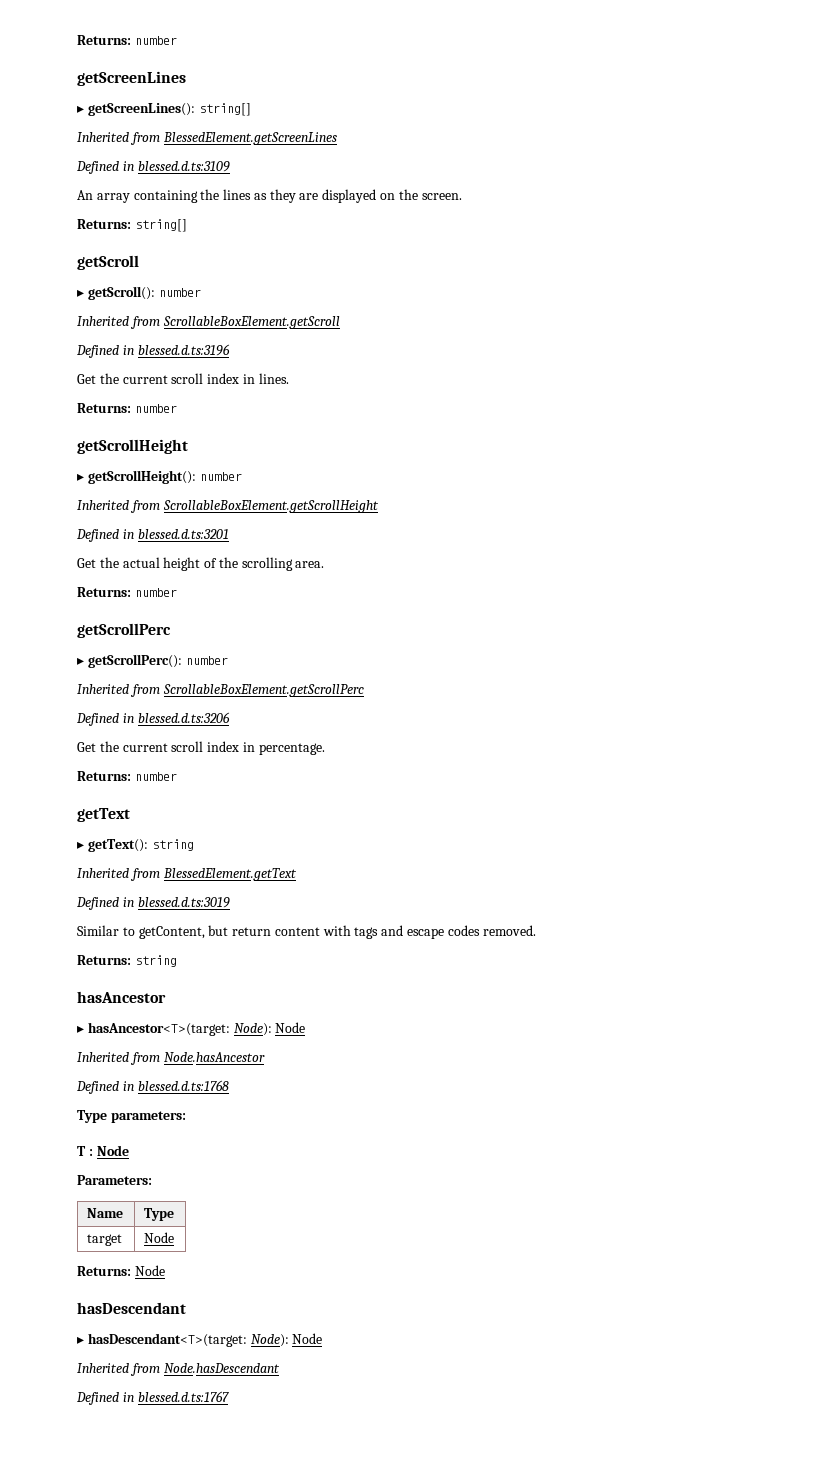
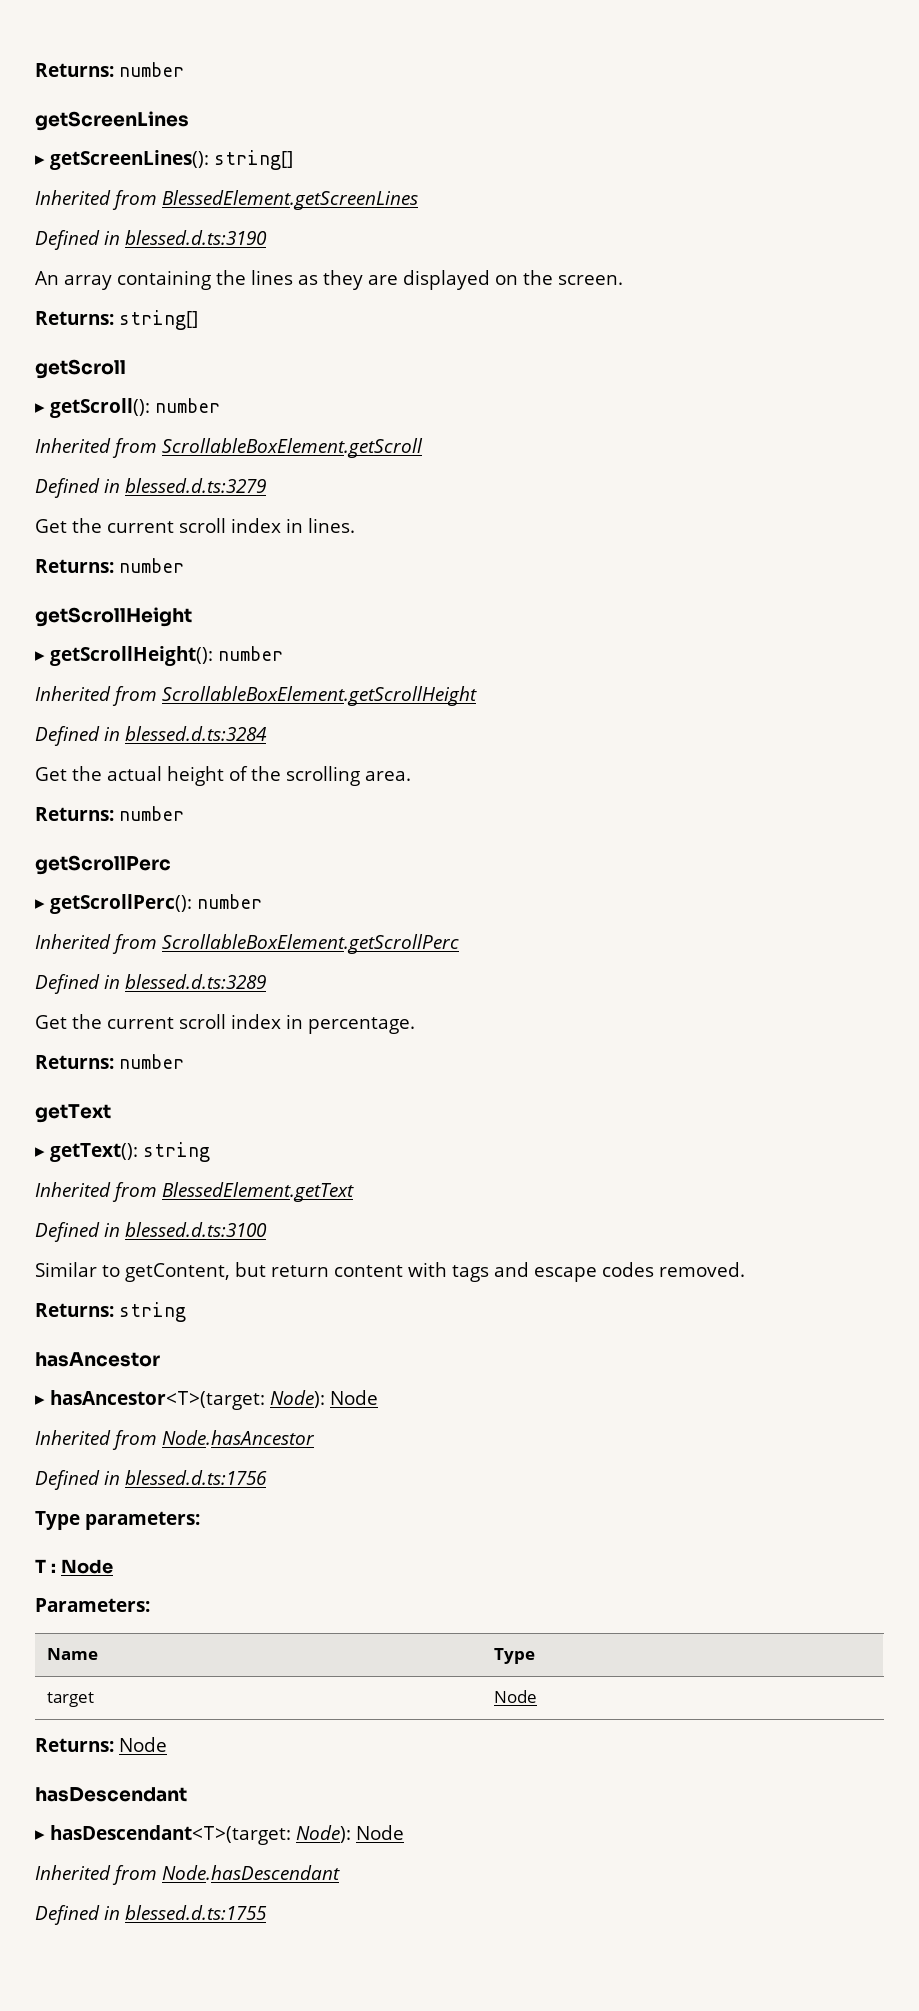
[137,161,230,172] blessed.d.ts:3109 -> [125,230,267,245] blessed.d.ts:3190
[137,344,230,356] blessed.d.ts:3196 -> [125,478,266,493] blessed.d.ts:3279
[137,529,229,539] blessed.d.ts:3201 -> [125,726,267,741] blessed.d.ts:3284
[137,712,230,723] blessed.d.ts:3206 -> [125,974,266,989] blessed.d.ts:3289
[137,897,230,908] blessed.d.ts:3019 -> [125,1222,267,1237] blessed.d.ts:3100
[137,1080,229,1091] blessed.d.ts:1768 -> [125,1470,267,1485] blessed.d.ts:1756
[137,1391,229,1402] blessed.d.ts:1767 -> [125,1905,267,1920] blessed.d.ts:1755

